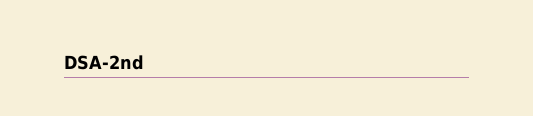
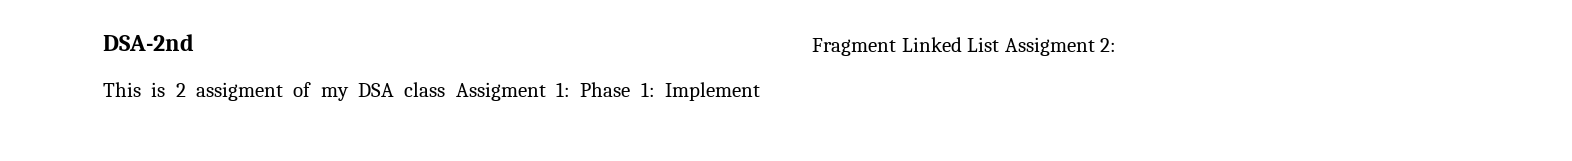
(144, 62) none -> [103,82,760,101] [812,37,1117,56] // This is 2 assigment of my DSA class Assigment 1: Phase 1: Implement Fragment Linked List Assigment 2:

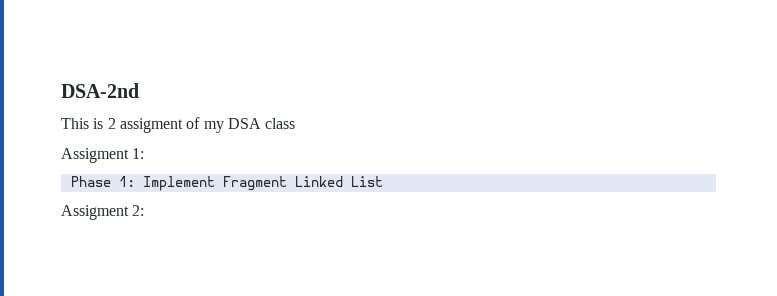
(446, 89) none -> (296, 123) //
(570, 89) none -> (145, 153) //
(1000, 44) none -> (383, 181) //

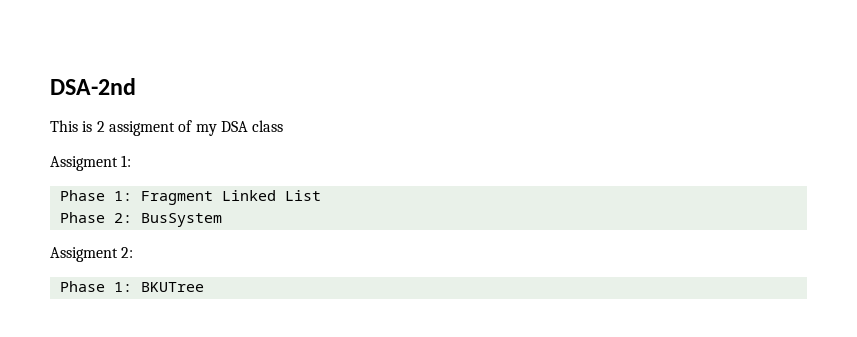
[142,176,215,191] Implement -> (132, 196) none
(383, 181) none -> [59,212,222,227] // Phase 2: BusSystem
(145, 210) none -> [59,281,204,292] // Phase 1: BKUTree

